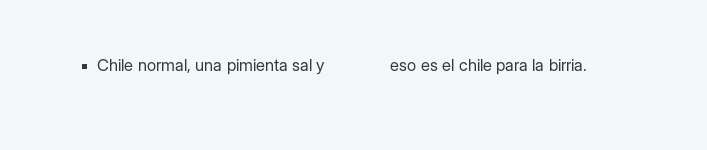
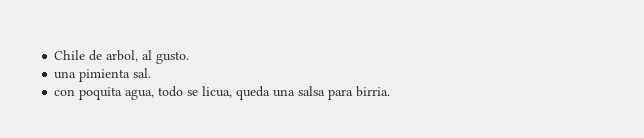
[137,59,545,75] normal, una pimienta sal y eso es el chile para la -> [89,50,190,64] [54,68,152,82] [54,86,354,100] de arbol, al gusto. // una pimienta sal. // con poquita agua, todo se licua, queda una salsa para

